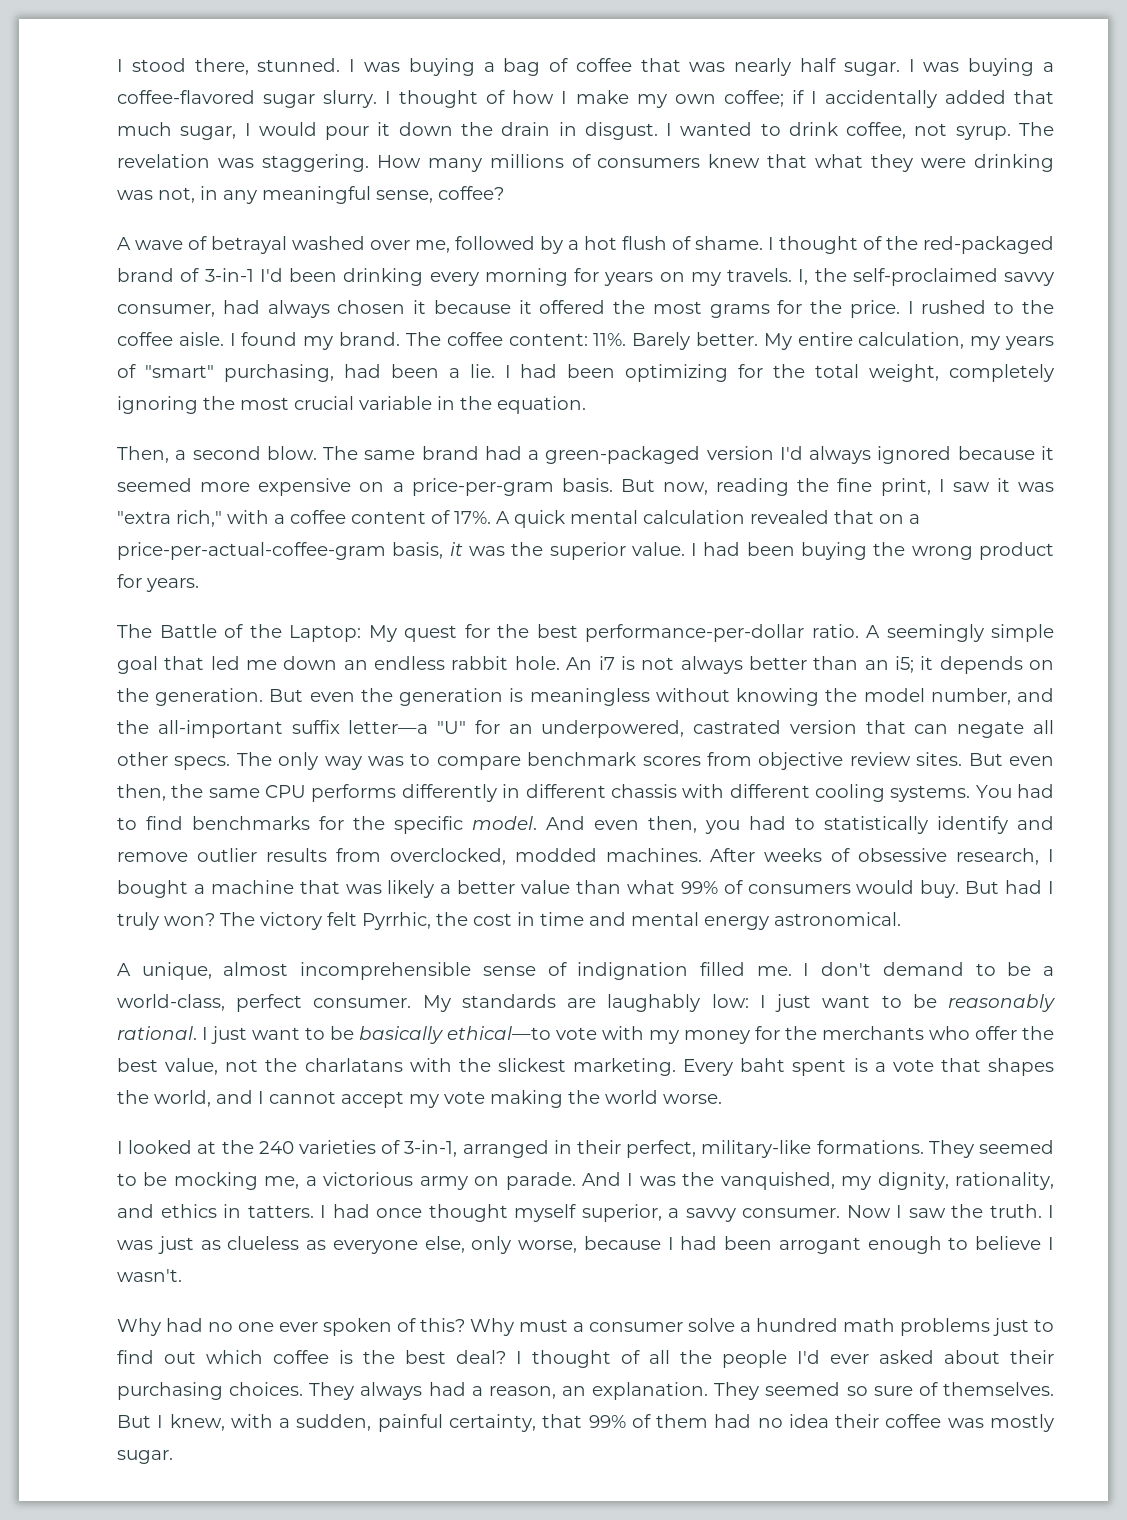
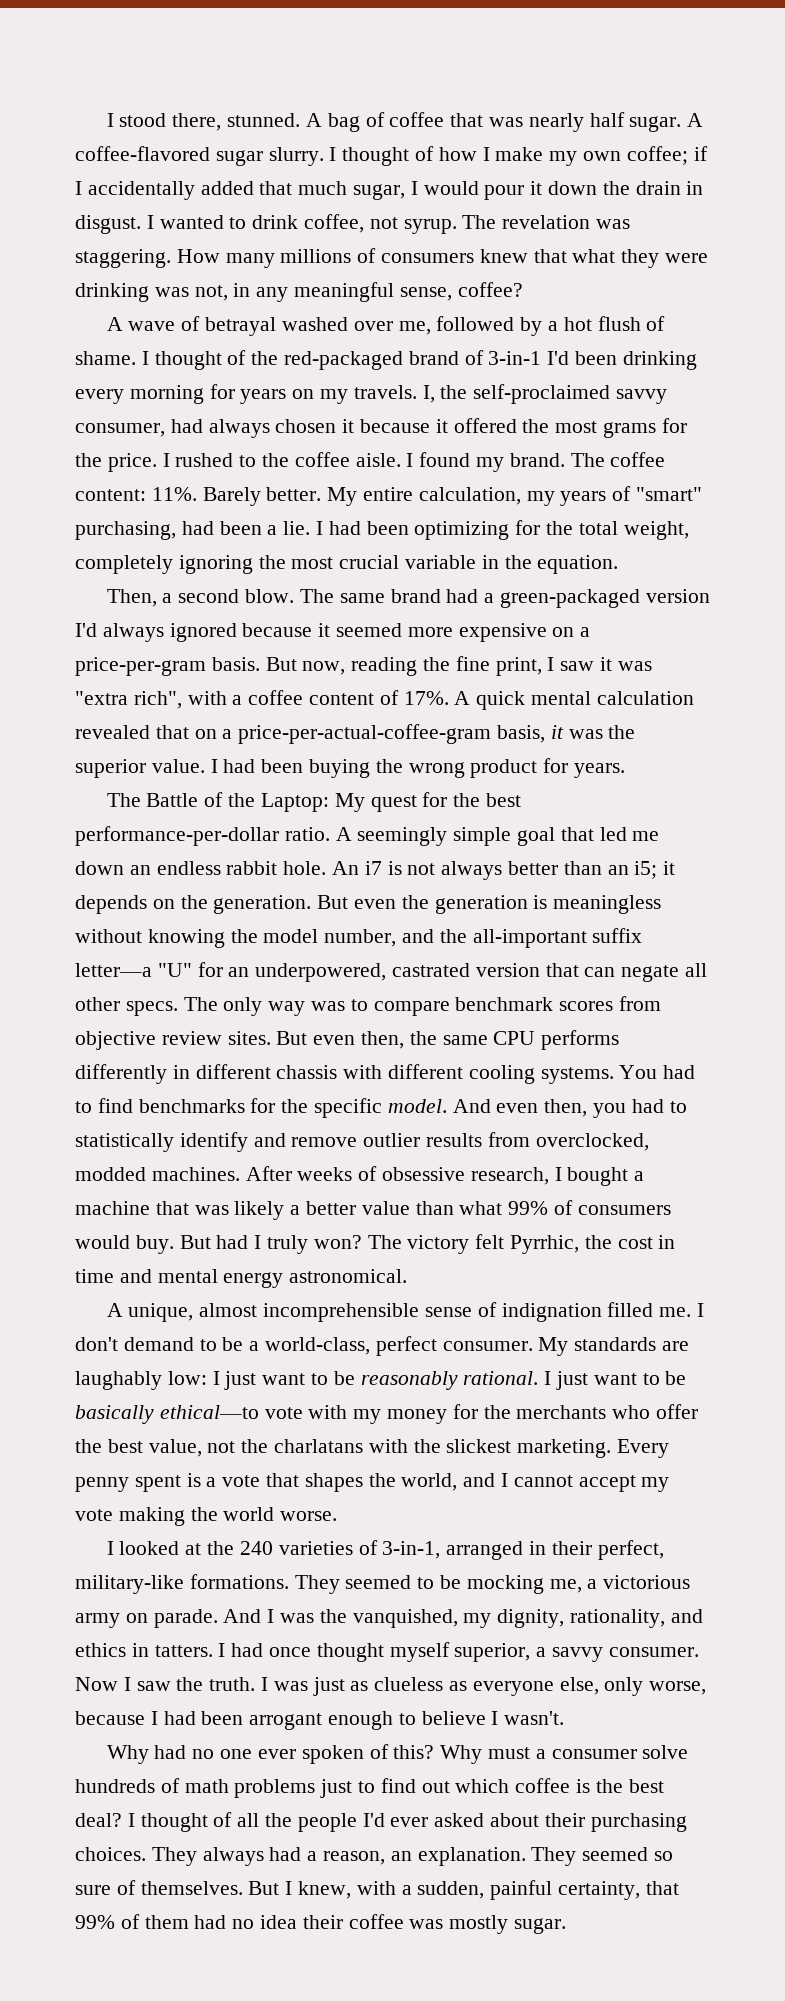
[349,58,495,76] I was buying a -> [305,113,322,127] A
[908,58,1054,76] I was buying a -> [687,113,704,127] A
[176,510,222,527] rich," -> [133,691,182,709] rich",
[740,1058,786,1072] baht -> [75,1477,129,1492] penny
[740,1318,838,1332] a hundred -> [75,1778,180,1793] hundreds of

